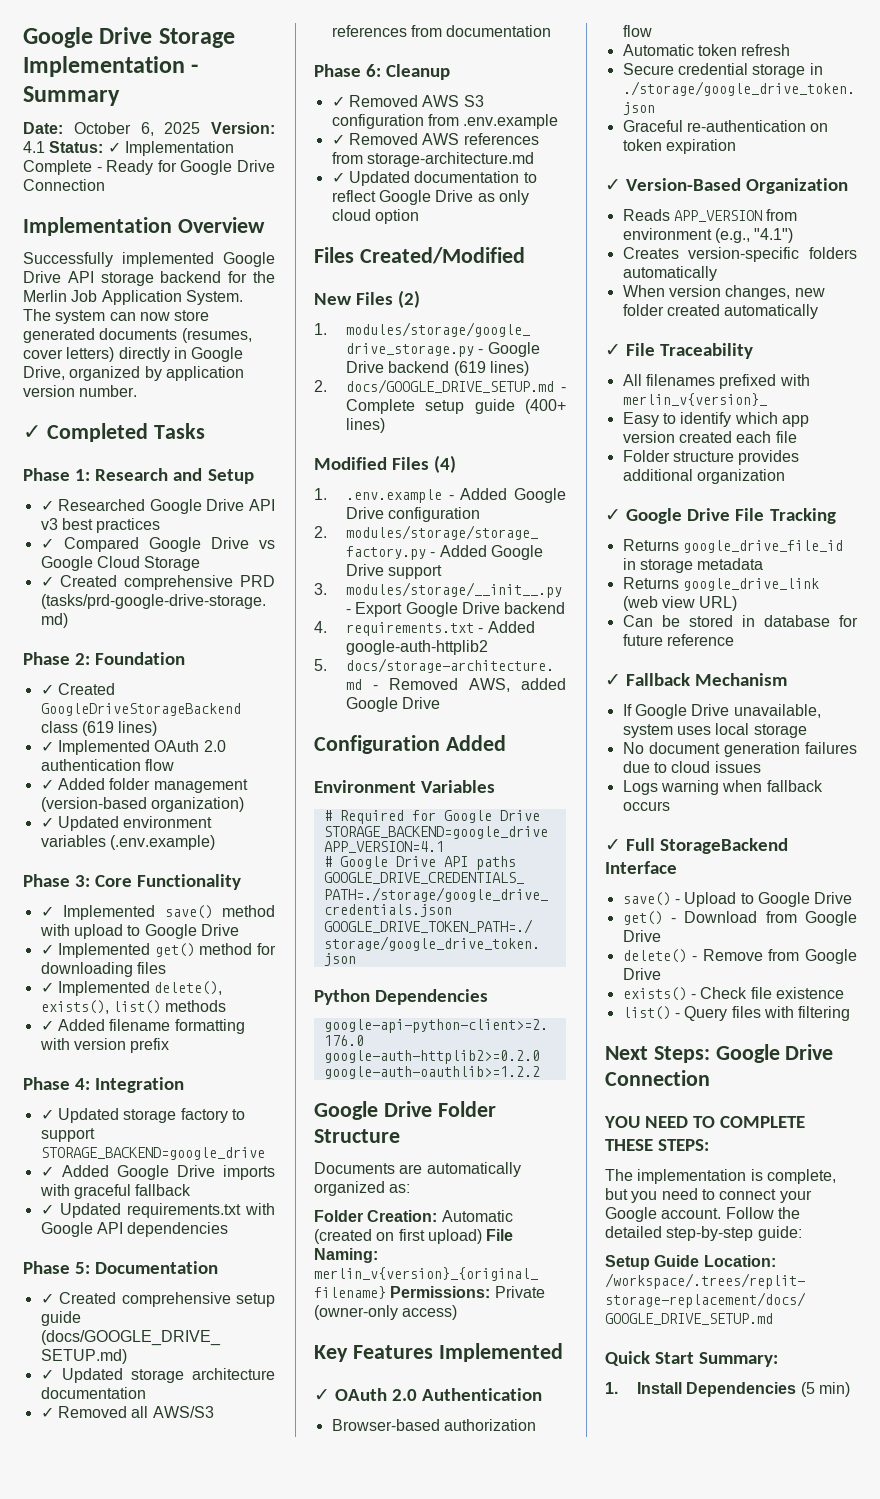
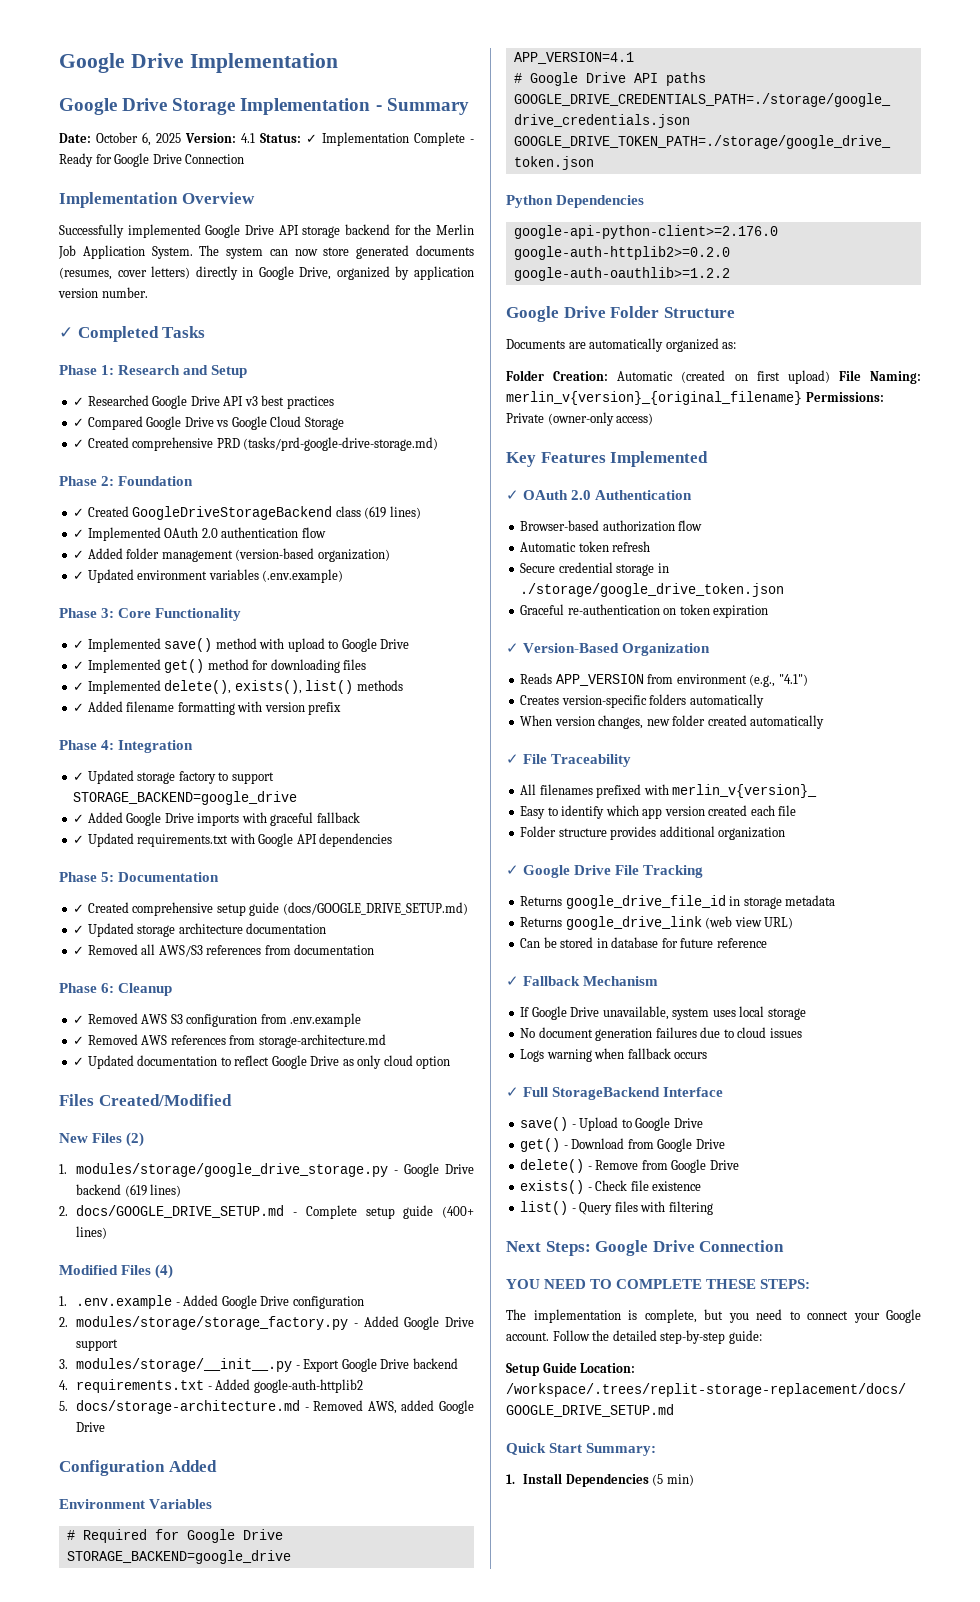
[23,27,153,48] Google Drive -> [59,53,338,73] [59,98,168,115] Google Drive Implementation // Google Drive

